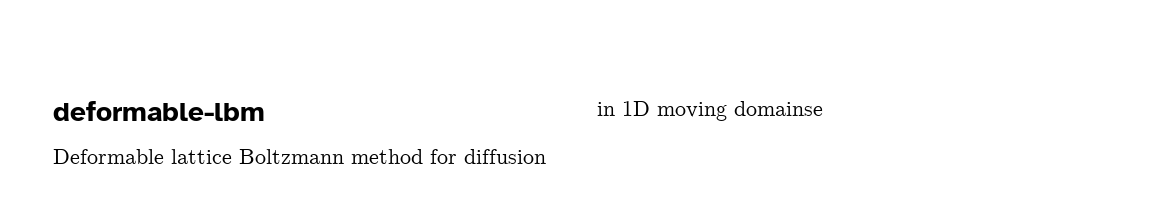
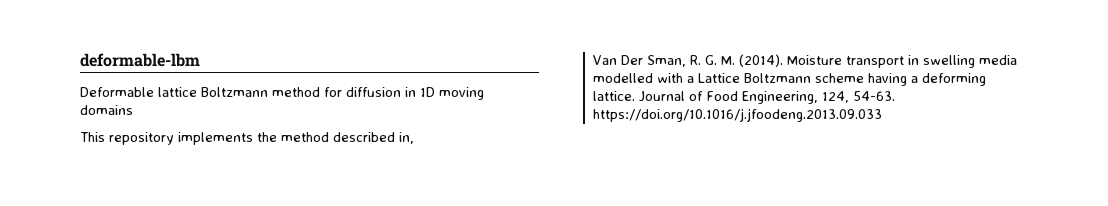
[734,101,823,116] domainse -> [80,105,133,115] [80,132,414,145] [593,54,1018,68] [593,73,987,86] [593,91,896,104] [593,108,883,122] domains // This repository implements the method described in, // Van Der Sman, R. G. M. (2014). Moisture transport in swelling media modelled with a Lattice Boltzmann scheme having a deforming lattice. Journal of Food Engineering, 124, 54-63. https://doi.org/10.1016/j.jfoodeng.2013.09.033

